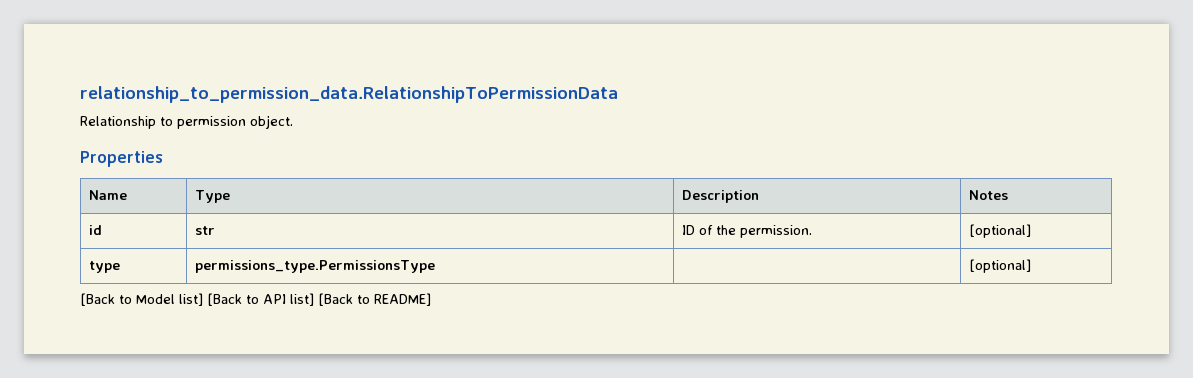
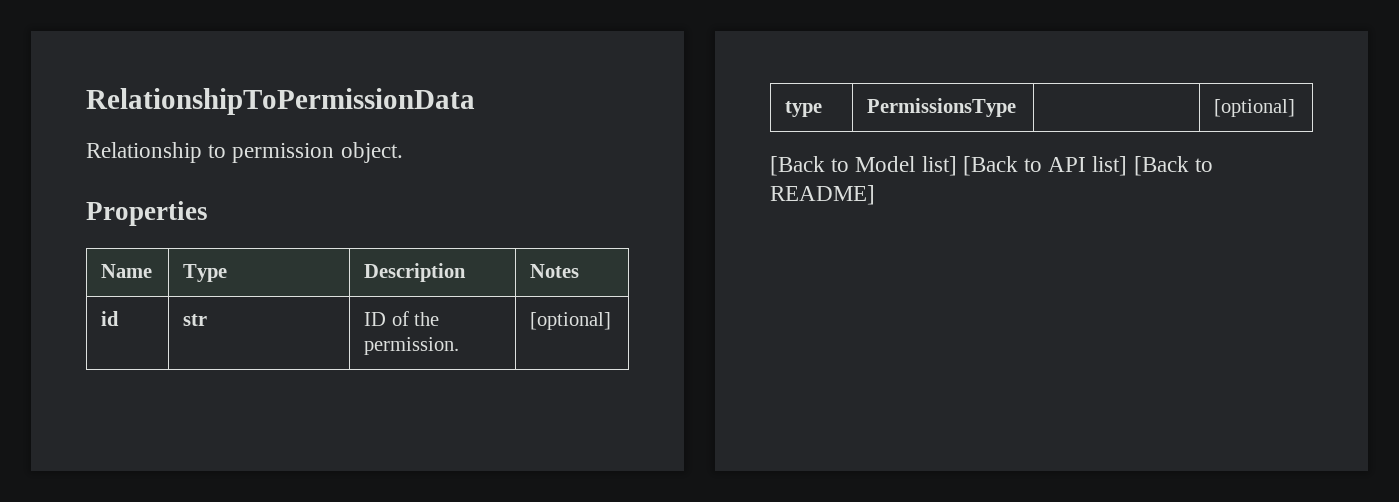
[80,86,618,103] relationship_to_permission_data.RelationshipToPermissionData -> [86,88,475,115] RelationshipToPermissionData
[194,260,435,273] permissions_type.PermissionsType -> [867,98,1017,117] PermissionsType

